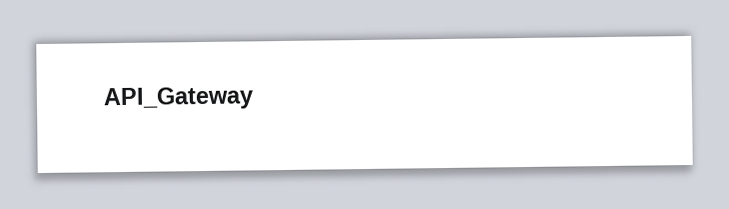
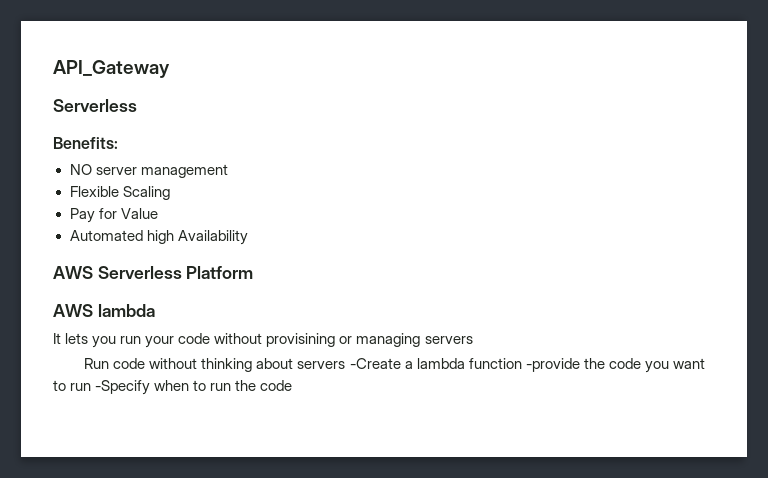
(254, 98) none -> [53,99,137,112] [53,137,118,149] [69,164,228,178] [69,186,170,200] [69,208,158,223] [69,230,248,245] [53,266,254,279] [53,304,155,317] [53,333,473,348] [84,358,705,373] [53,380,293,395] // Serverless // Benefits: // NO server management // Flexible Scaling // Pay for Value // Automated high Availability // AWS Serverless Platform // AWS lambda // It lets you run your code without provisining or managing servers // Run code without thinking about servers -Create a lambda function -provide the code you want to run -Specify when to run the code

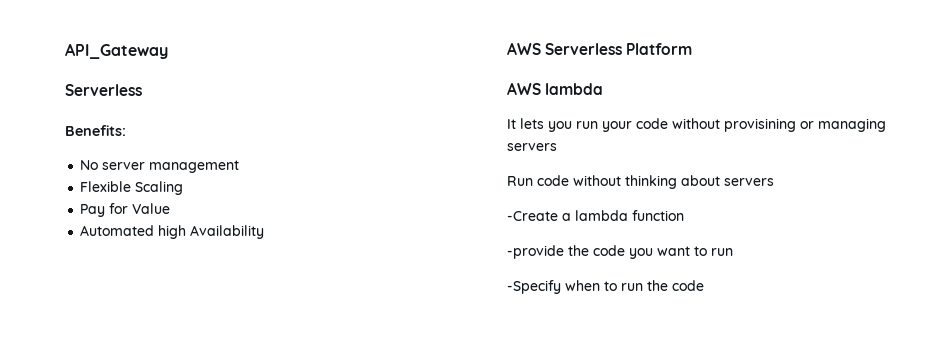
[69,164,92,175] NO -> [80,160,99,170] No
(346, 365) none -> (774, 182) //
(522, 363) none -> (684, 215) //
(92, 387) none -> (733, 252) //

